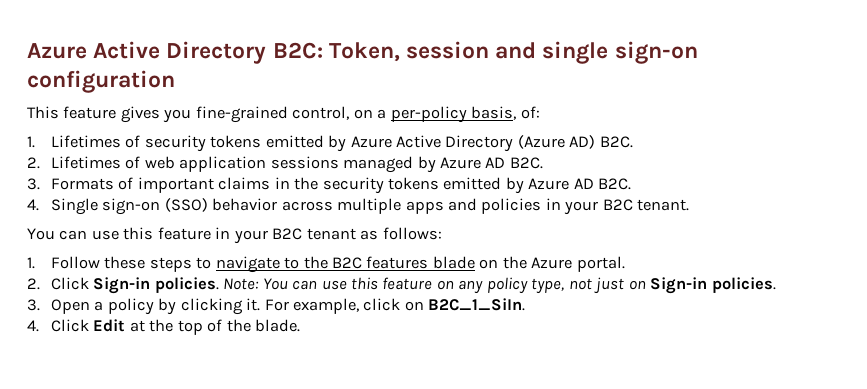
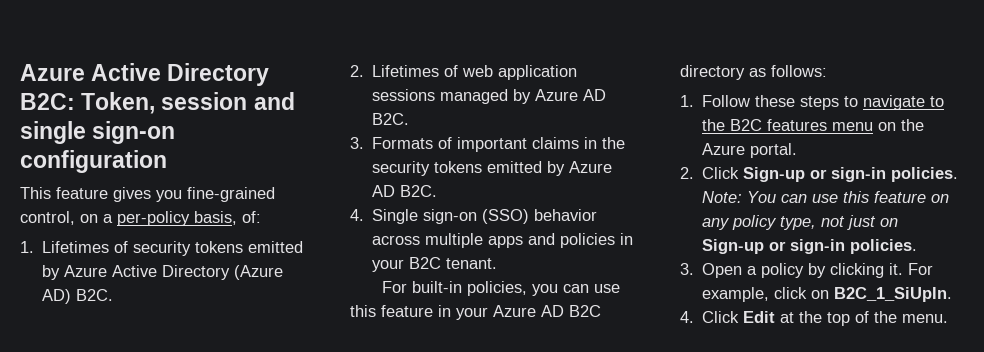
[27,228,55,240] You -> [382,281,559,296] For built-in policies, you
[272,228,356,240] B2C tenant -> [493,305,601,317] [680,65,745,80] Azure AD B2C directory
[432,256,475,269] blade -> [832,122,874,131] menu
[93,277,151,294] Sign-in -> [743,167,887,182] Sign-up or sign-in
[650,277,708,294] Sign-in -> [702,239,846,254] Sign-up or sign-in
[428,298,526,311] B2C_1_SiIn. -> [834,287,953,302] B2C_1_SiUpIn.
[254,319,300,332] blade. -> [902,314,949,323] menu.

